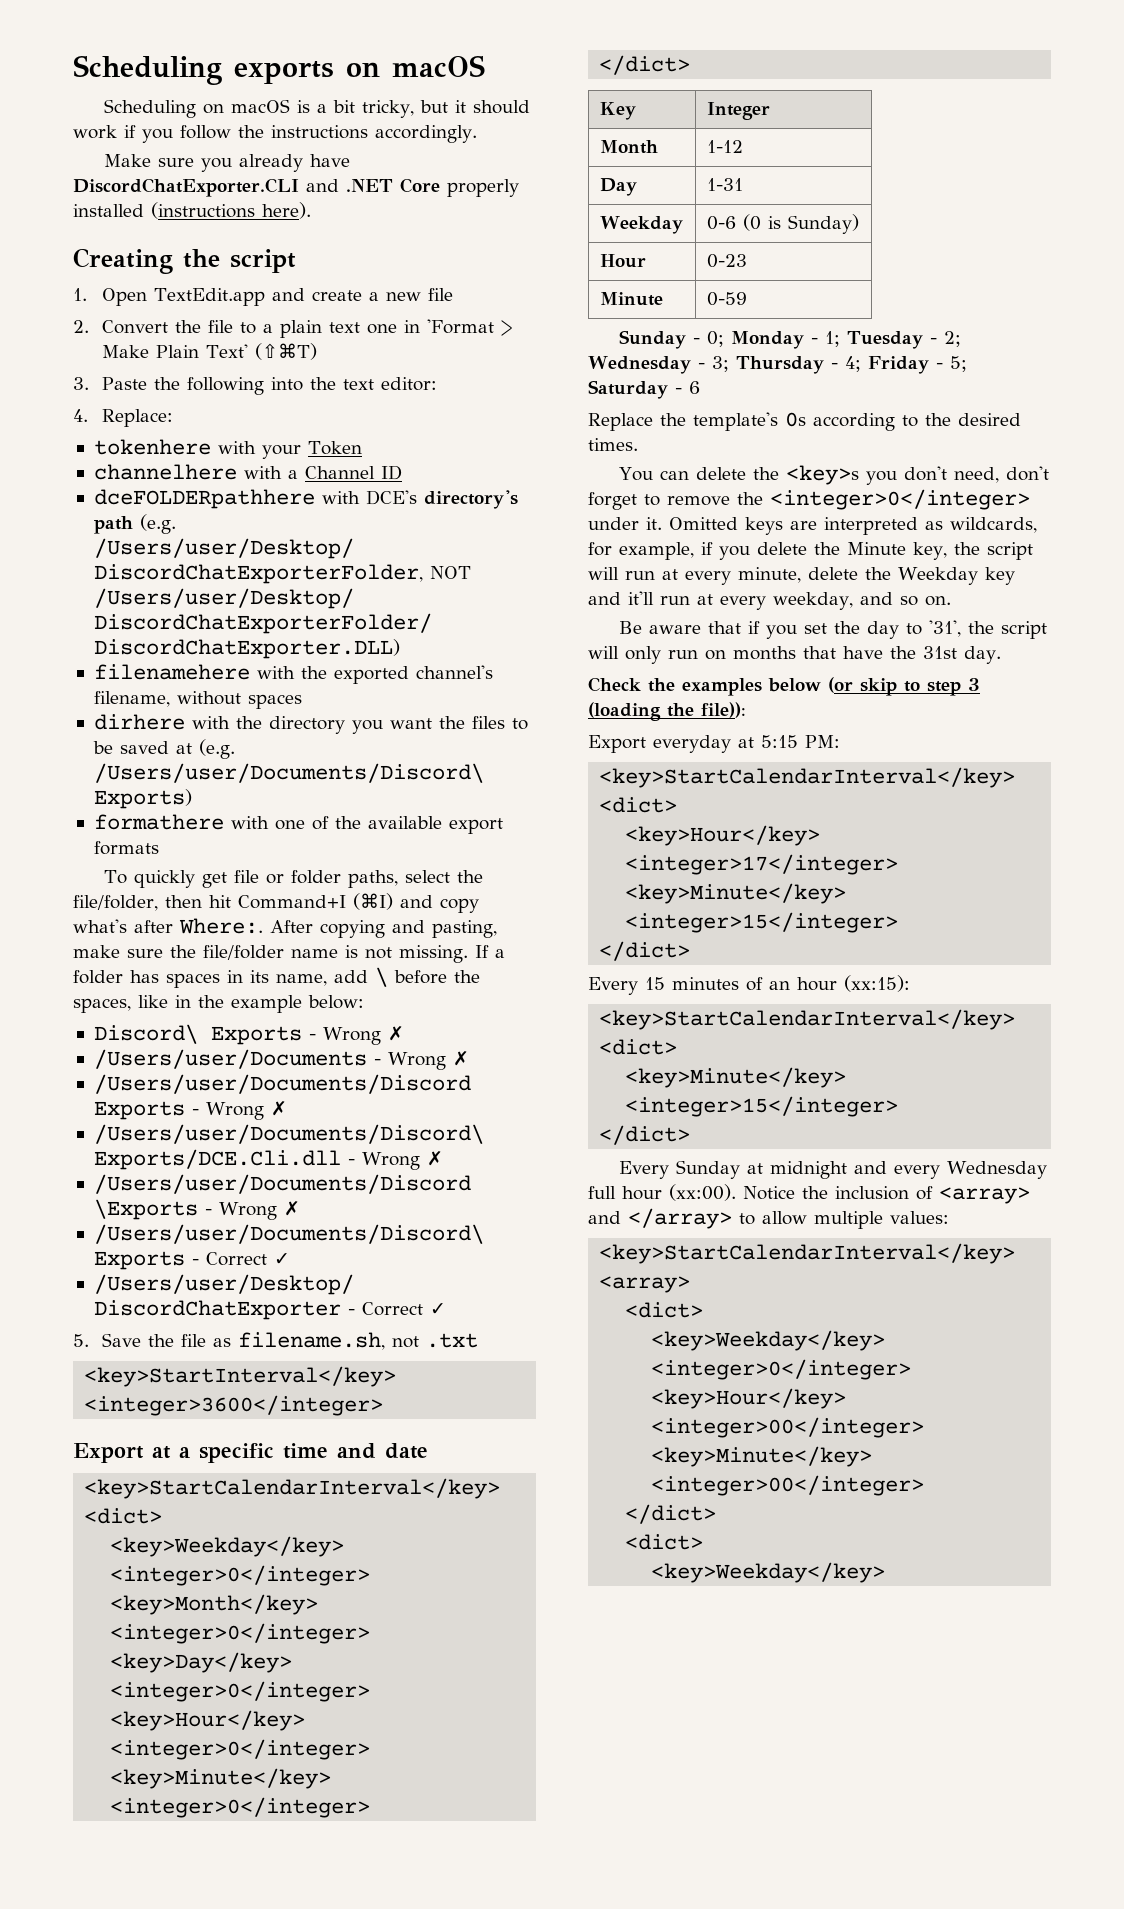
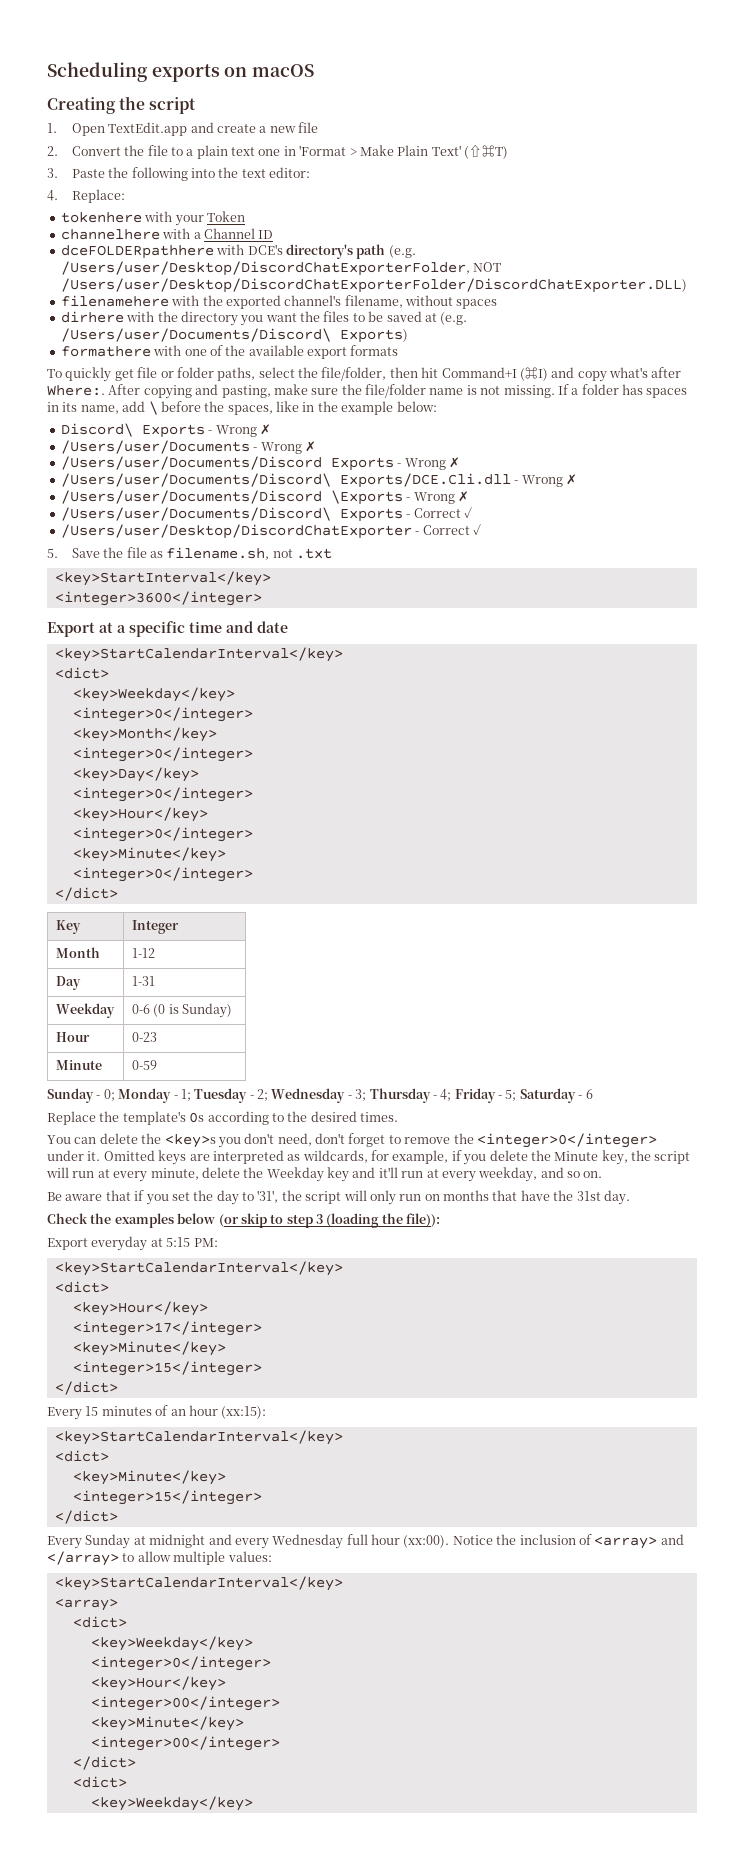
[104,99,531,118] [73,125,477,143] [104,154,351,172] [73,178,519,197] [73,202,311,219] // Scheduling on macOS is a bit tricky, but it should work if you follow the instructions accordingly. // Make sure you already have DiscordChatExporter.CLI and .NET Core properly installed (instructions here). -> (315, 70) none

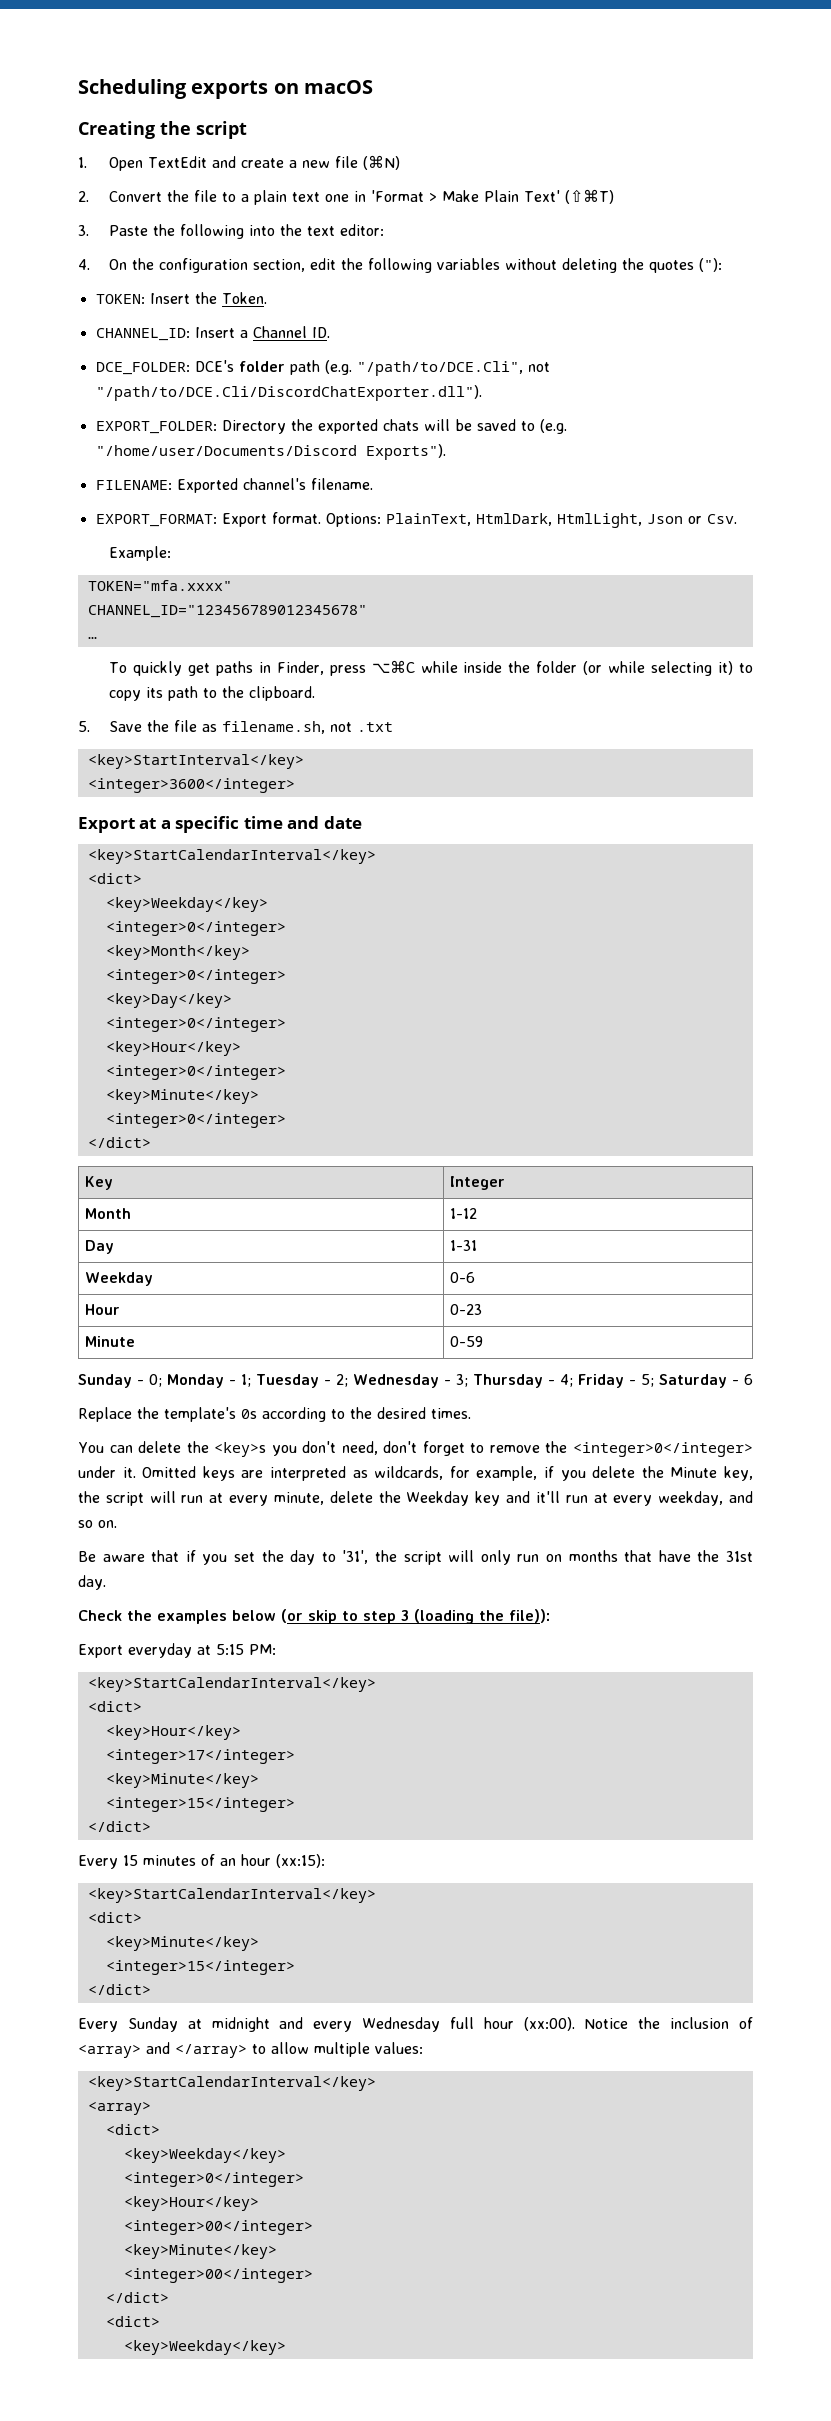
[108,122,188,136] TextEdit.app -> [148,156,208,168] TextEdit
(319, 127) none -> [363,155,401,170] (⌘N)
[71,189,125,203] [60,211,245,226] [60,228,274,240] [60,244,416,259] [60,261,502,276] [60,278,687,293] [60,295,498,309] [60,311,468,326] [60,328,408,343] [60,345,399,359] [47,367,682,382] [47,384,688,399] [47,401,437,415] [60,423,271,438] [60,440,316,454] [60,456,460,471] [60,473,577,488] [60,490,469,505] [60,507,472,522] [60,524,481,539] Replace: // tokenhere with your Token // channelhere with a Channel ID // dceFOLDERpathhere with DCE's directory's path (e.g. /Users/user/Desktop/DiscordChatExporterFolder, NOT /Users/user/Desktop/DiscordChatExporterFolder/DiscordChatExporter.DLL) // filenamehere with the exported channel's filename, without spaces // dirhere with the directory you want the files to be saved at (e.g. /Users/user/Documents/Discord\ Exports) // formathere with one of the available export formats // To quickly get file or folder paths, select the file/folder, then hit Command+I (⌘I) and copy what's after Where:. After copying and pasting, make sure the file/folder name is not missing. If a folder has spaces in its name, add \ before the spaces, like in the example below: // Discord\ Exports - Wrong ✗ // /Users/user/Documents - Wrong ✗ // /Users/user/Documents/Discord Exports - Wrong ✗ // /Users/user/Documents/Discord\ Exports/DCE.Cli.dll - Wrong ✗ // /Users/user/Documents/Discord \Exports - Wrong ✗ // /Users/user/Documents/Discord\ Exports - Correct ✓ // /Users/user/Desktop/DiscordChatExporter - Correct ✓ -> [109,258,723,273] [95,292,267,304] [95,326,330,341] [95,360,550,376] [95,385,482,401] [95,419,567,434] [95,444,446,460] [95,478,373,493] [95,512,737,528] [109,546,172,561] [87,580,232,591] [87,605,367,618] [87,637,97,639] [109,660,753,676] [109,686,316,701] On the configuration section, edit the following variables without deleting the quotes ("): // TOKEN: Insert the Token. // CHANNEL_ID: Insert a Channel ID. // DCE_FOLDER: DCE's folder path (e.g. "/path/to/DCE.Cli", not "/path/to/DCE.Cli/DiscordChatExporter.dll"). // EXPORT_FOLDER: Directory the exported chats will be saved to (e.g. "/home/user/Documents/Discord Exports"). // FILENAME: Exported channel's filename. // EXPORT_FORMAT: Export format. Options: PlainText, HtmlDark, HtmlLight, Json or Csv. // Example: // TOKEN="mfa.xxxx" // CHANNEL_ID="123456789012345678" // … // To quickly get paths in Finder, press ⌥⌘C while inside the folder (or while selecting it) to copy its path to the clipboard.
[153,1003,232,1018] (0 is Sunday) -> (475, 1277) none

